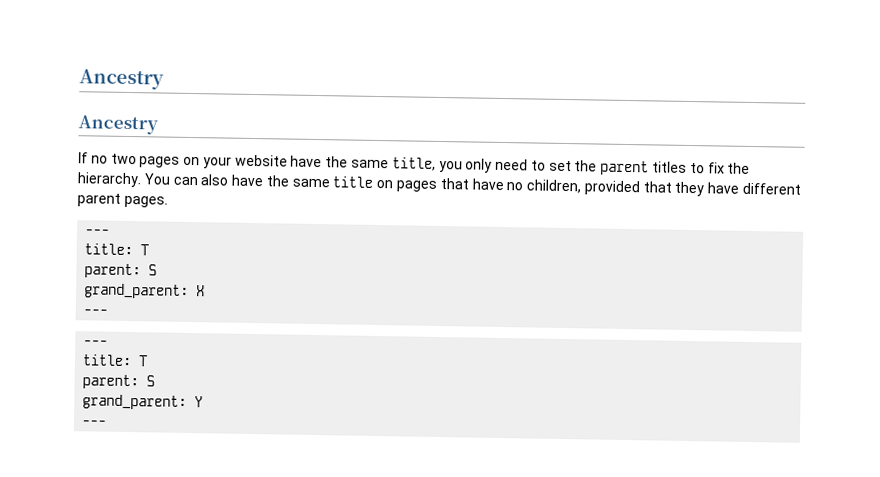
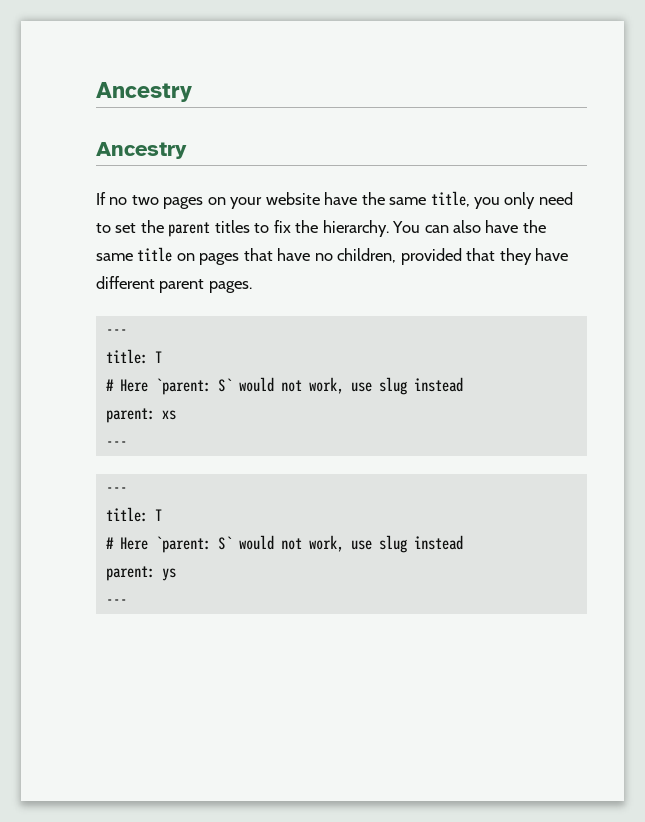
[84,263,158,279] [84,283,206,299] [83,309,109,315] [83,340,109,346] [82,354,149,367] [82,374,156,390] [82,394,204,410] parent: S // grand_parent: X // --- // --- // title: T // parent: S // grand_parent: Y -> [105,377,463,395] [105,408,176,423] [105,441,127,447] [105,487,127,493] [105,507,162,522] [105,535,463,553] [105,566,176,581] # Here `parent: S` would not work, use slug instead // parent: xs // --- // --- // title: T // # Here `parent: S` would not work, use slug instead // parent: ys

